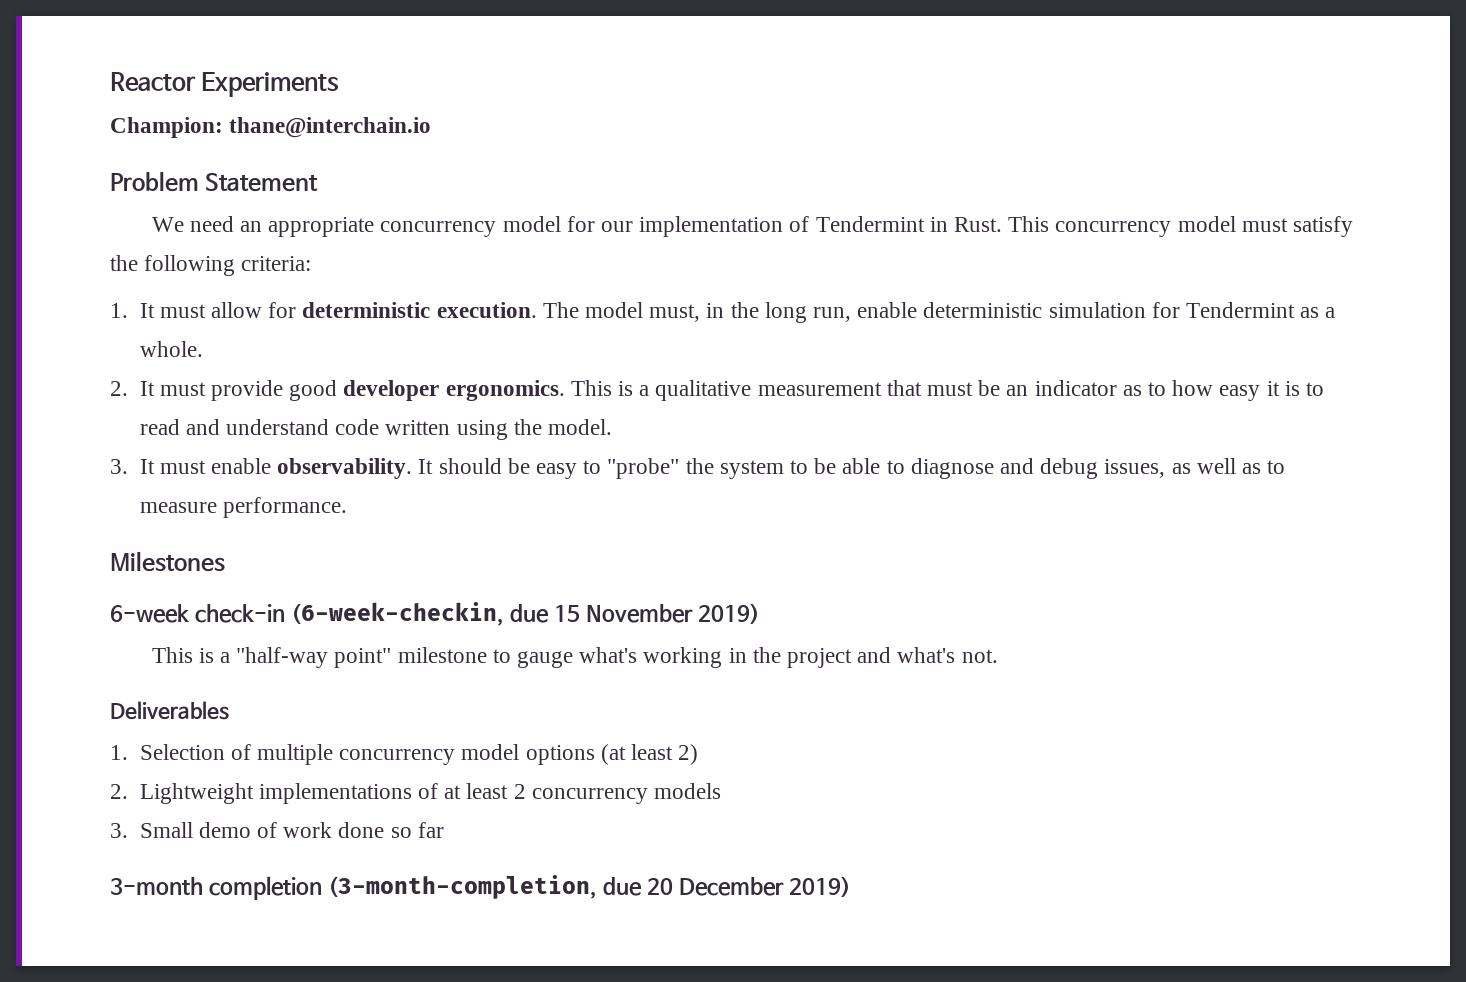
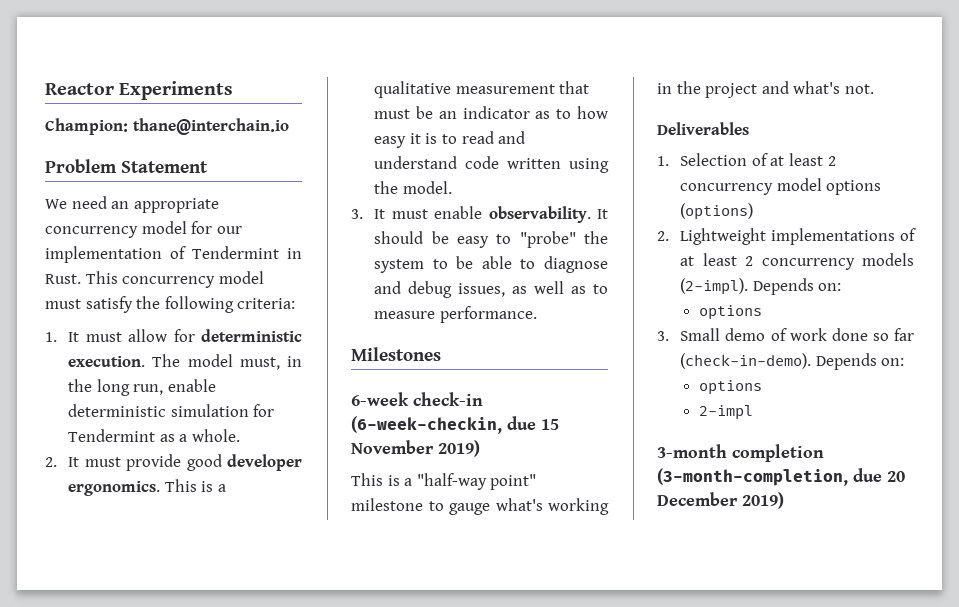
[256,744,699,765] multiple concurrency model options (at least 2) -> [770,153,836,166] [680,178,882,195] [680,203,754,220] at least 2 concurrency model options (options)
(721, 791) none -> [680,278,842,295] [698,305,762,320] (2-impl). Depends on: // options
(444, 830) none -> [680,353,905,370] [698,380,762,395] [698,405,753,420] (check-in-demo). Depends on: // options // 2-impl

